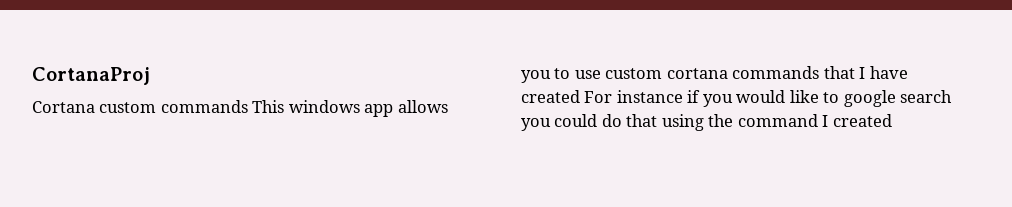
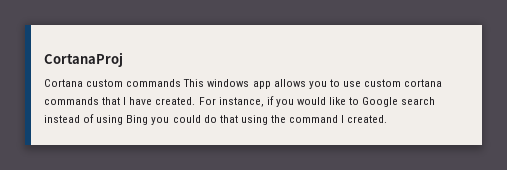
[521,90,683,103] created For instance -> [155,97,264,107] created. For instance,
[843,90,953,107] google search -> [362,97,436,107] [44,114,149,125] Google search instead of using Bing
[832,114,892,127] created -> [347,115,388,123] created.

